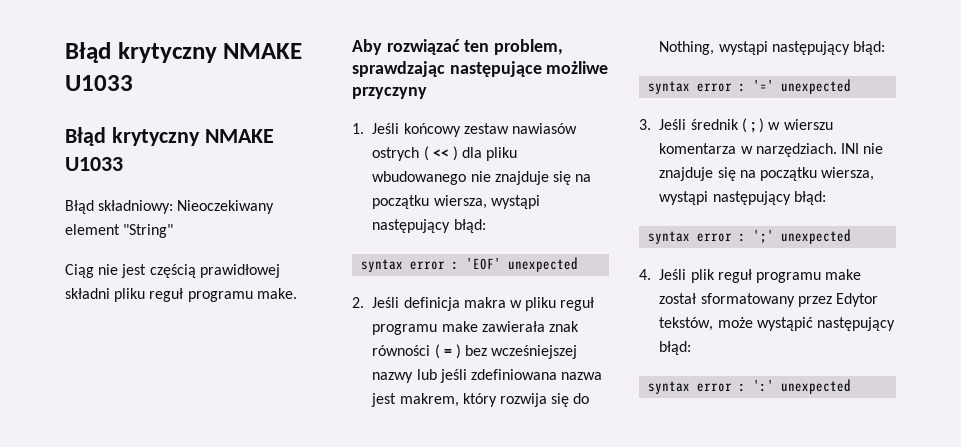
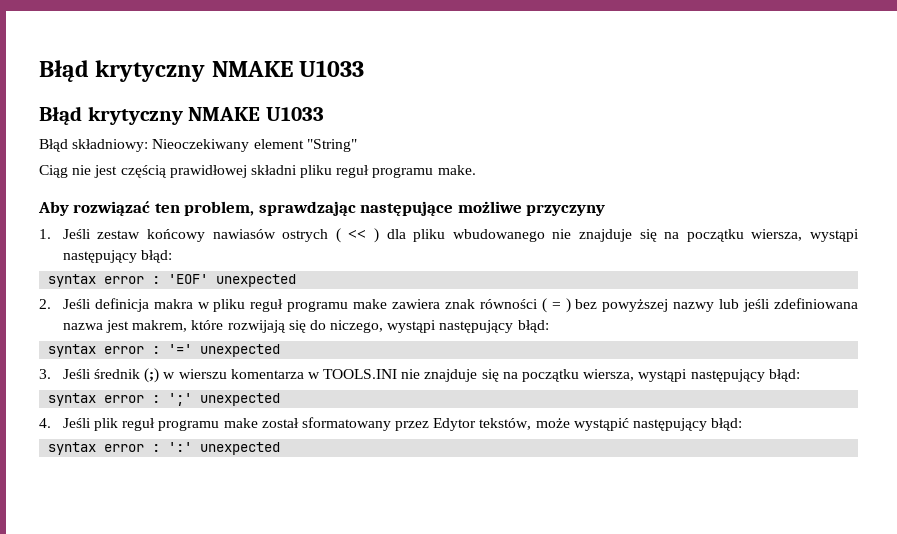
[403,123,509,137] końcowy zestaw -> [97,229,206,242] zestaw końcowy
[481,321,545,332] zawierała -> [392,299,441,309] zawiera
[491,345,578,359] wcześniejszej -> [602,299,669,312] powyższej
[462,393,548,407] który rozwija -> [191,320,286,333] które rozwijają
[659,41,715,55] Nothing, -> [330,320,384,333] niczego,
[741,118,765,133] ( ; ) -> [144,368,160,383] (;)
[755,143,860,157] narzędziach. INI -> [323,369,398,379] TOOLS.INI

